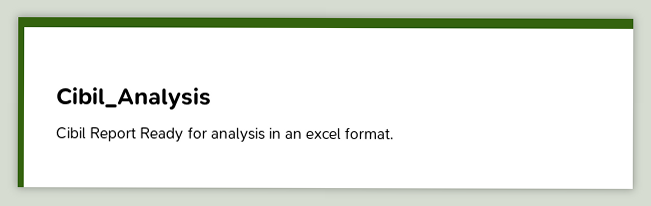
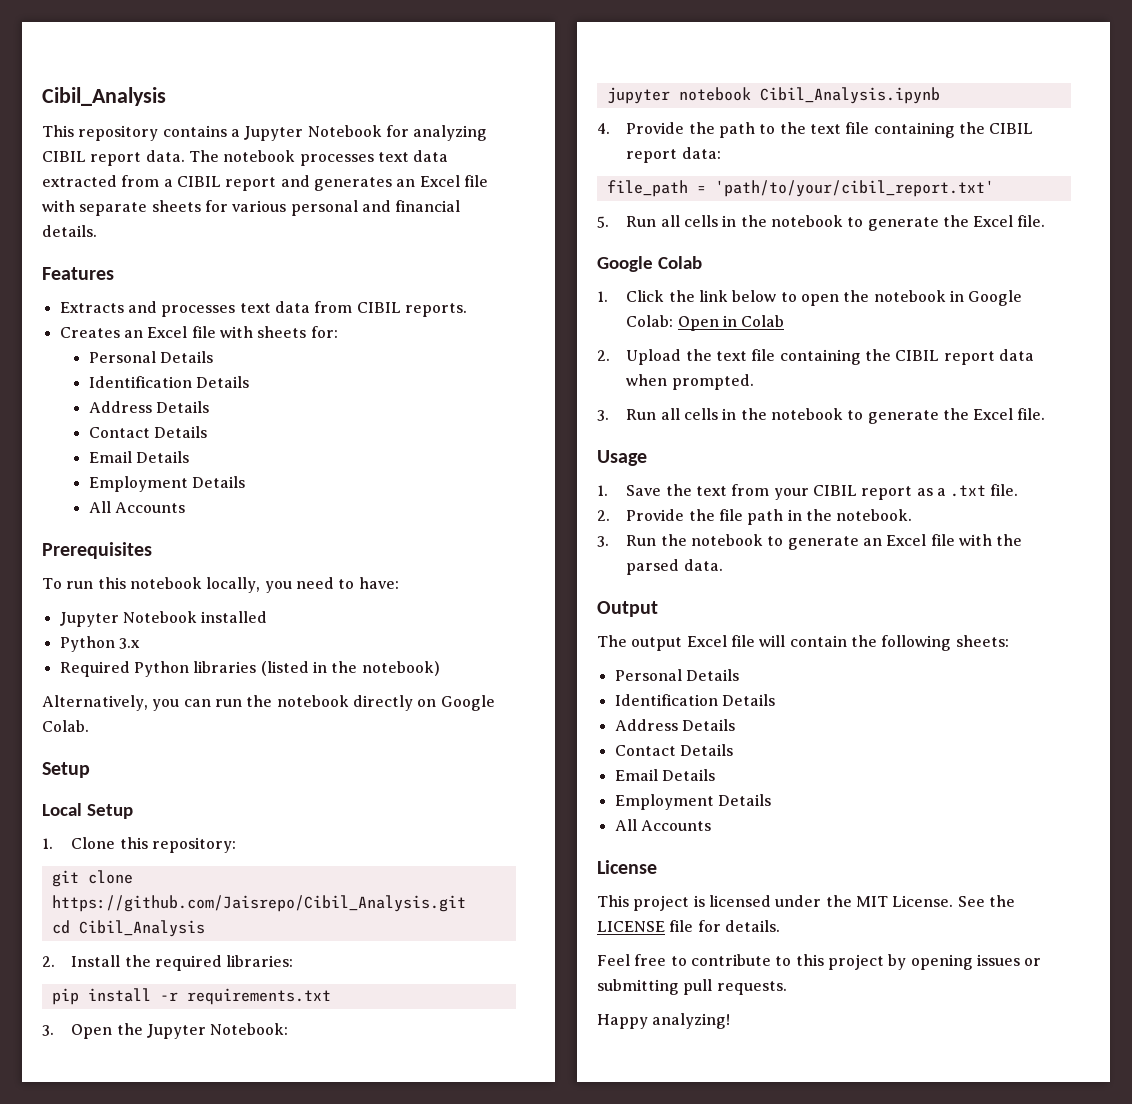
[55,87,212,110] [55,126,395,143] Cibil_Analysis // Cibil Report Ready for analysis in an excel format. -> [42,87,166,106] [42,125,488,141] [42,150,449,166] [42,175,488,191] [42,200,461,216] [42,225,97,237] [42,267,114,280] [59,301,467,317] [59,326,338,338] [88,351,214,363] [88,376,250,388] [88,401,210,413] [88,426,208,438] [88,451,190,463] [88,476,246,492] [88,501,186,513] [42,542,152,559] [42,577,399,593] [59,611,268,627] [59,636,140,652] [59,661,440,677] [42,695,495,711] [42,720,89,732] [42,762,90,778] [42,803,133,819] [42,837,236,853] [51,870,133,887] [51,895,466,912] [51,920,205,937] [42,955,294,971] [51,988,331,1005] [42,1023,289,1039] [606,87,940,104] [597,122,1034,138] [626,147,721,163] [606,180,994,197] [597,215,1046,231] [597,256,702,272] [597,290,1023,306] [626,315,785,331] [597,349,1034,365] [626,374,754,390] [597,408,1046,424] [597,450,647,466] [597,484,1019,500] [597,509,913,525] [597,534,1023,550] [626,559,723,575] [597,601,658,617] [597,635,1009,651] [614,669,739,681] [614,694,775,706] [614,719,735,731] [614,744,733,756] [614,769,715,781] [614,794,771,810] [614,819,711,831] [597,860,657,874] [597,895,1015,911] [597,920,780,932] [597,954,1042,970] [597,979,787,995] [597,1013,731,1029] Cibil_Analysis // This repository contains a Jupyter Notebook for analyzing CIBIL report data. The notebook processes text data extracted from a CIBIL report and generates an Excel file with separate sheets for various personal and financial details. // Features // Extracts and processes text data from CIBIL reports. // Creates an Excel file with sheets for: // Personal Details // Identification Details // Address Details // Contact Details // Email Details // Employment Details // All Accounts // Prerequisites // To run this notebook locally, you need to have: // Jupyter Notebook installed // Python 3.x // Required Python libraries (listed in the notebook) // Alternatively, you can run the notebook directly on Google Colab. // Setup // Local Setup // 1. Clone this repository: // git clone https://github.com/Jaisrepo/Cibil_Analysis.git // cd Cibil_Analysis // 2. Install the required libraries: // pip install -r requirements.txt // 3. Open the Jupyter Notebook: // jupyter notebook Cibil_Analysis.ipynb // 4. Provide the path to the text file containing the CIBIL report data: // file_path = 'path/to/your/cibil_report.txt' // 5. Run all cells in the notebook to generate the Excel file. // Google Colab // 1. Click the link below to open the notebook in Google Colab: Open in Colab // 2. Upload the text file containing the CIBIL report data when prompted. // 3. Run all cells in the notebook to generate the Excel file. // Usage // 1. Save the text from your CIBIL report as a .txt file. // 2. Provide the file path in the notebook. // 3. Run the notebook to generate an Excel file with the parsed data. // Output // The output Excel file will contain the following sheets: // Personal Details // Identification Details // Address Details // Contact Details // Email Details // Employment Details // All Accounts // License // This project is licensed under the MIT License. See the LICENSE file for details. // Feel free to contribute to this project by opening issues or submitting pull requests. // Happy analyzing!

